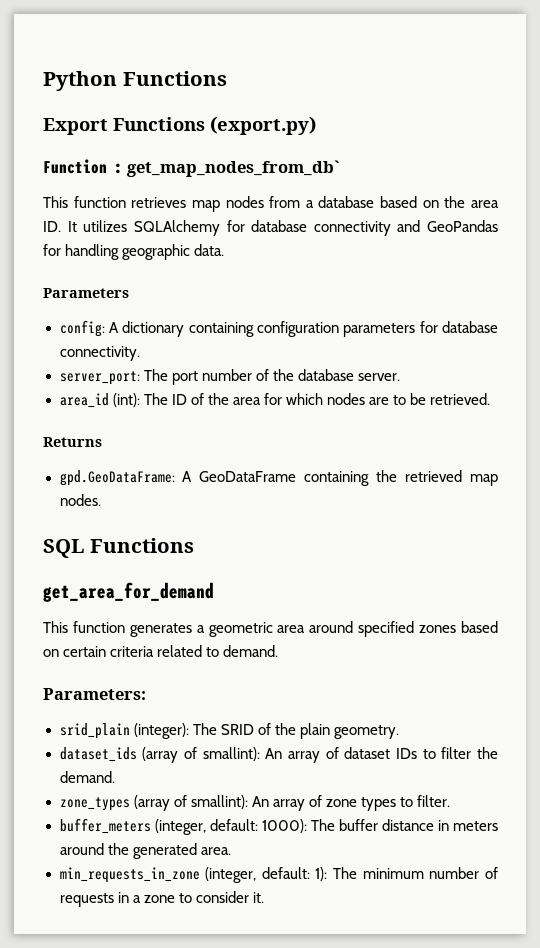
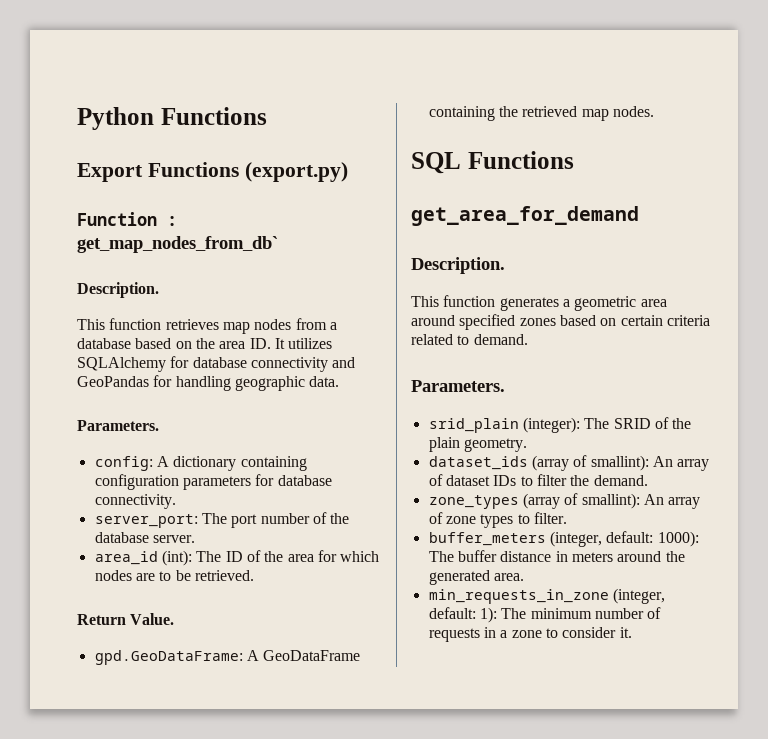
(341, 168) none -> [77,282,159,298] // Description.
[43,288,129,298] Parameters -> [77,420,159,431] Parameters.
[43,437,102,447] Returns -> [77,613,175,625] Return Value.
(214, 592) none -> [411,257,505,274] // Description.
[43,688,146,700] Parameters: -> [411,380,505,392] Parameters.

